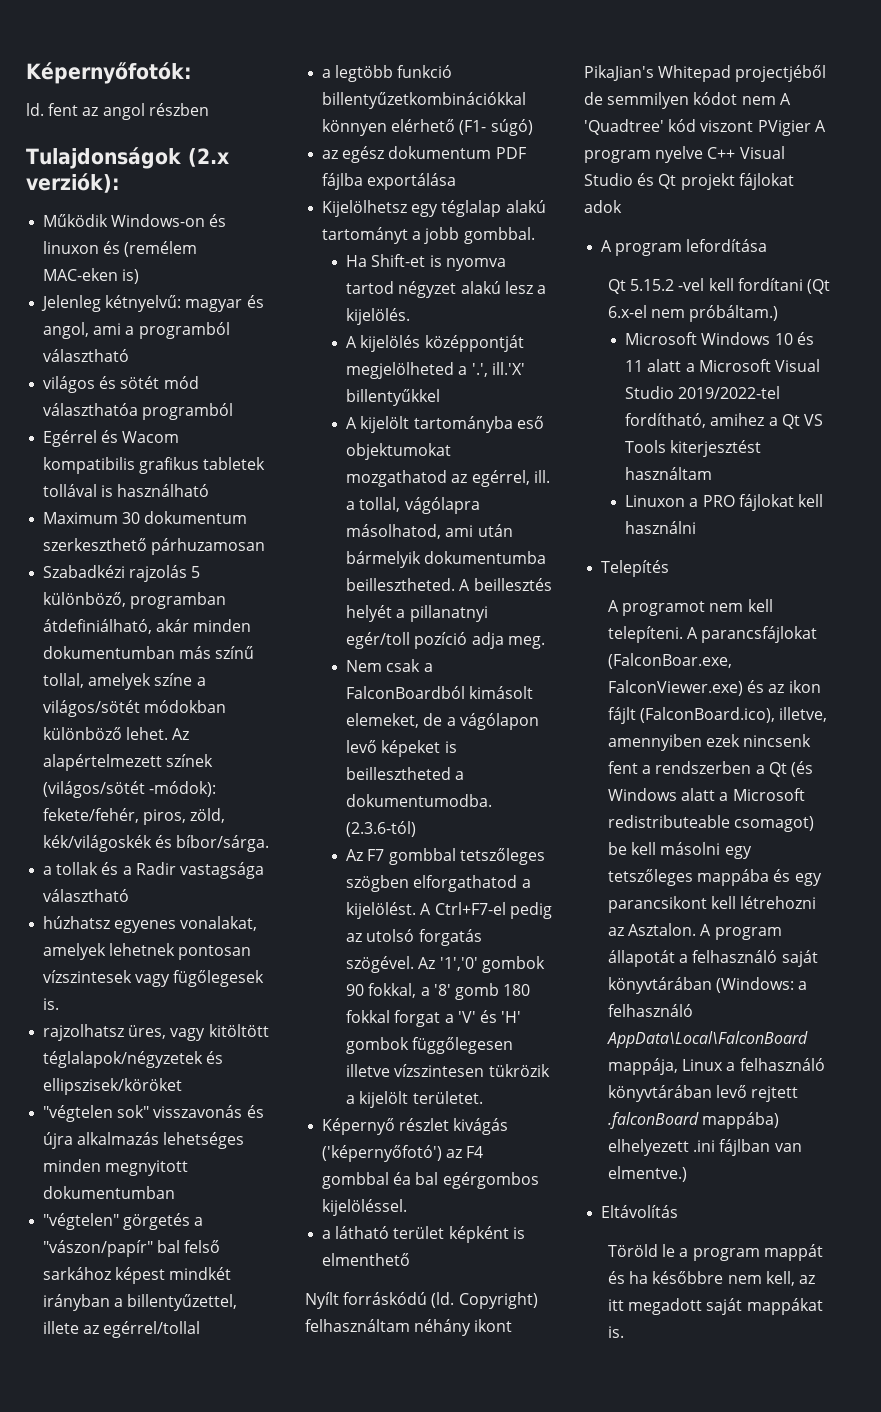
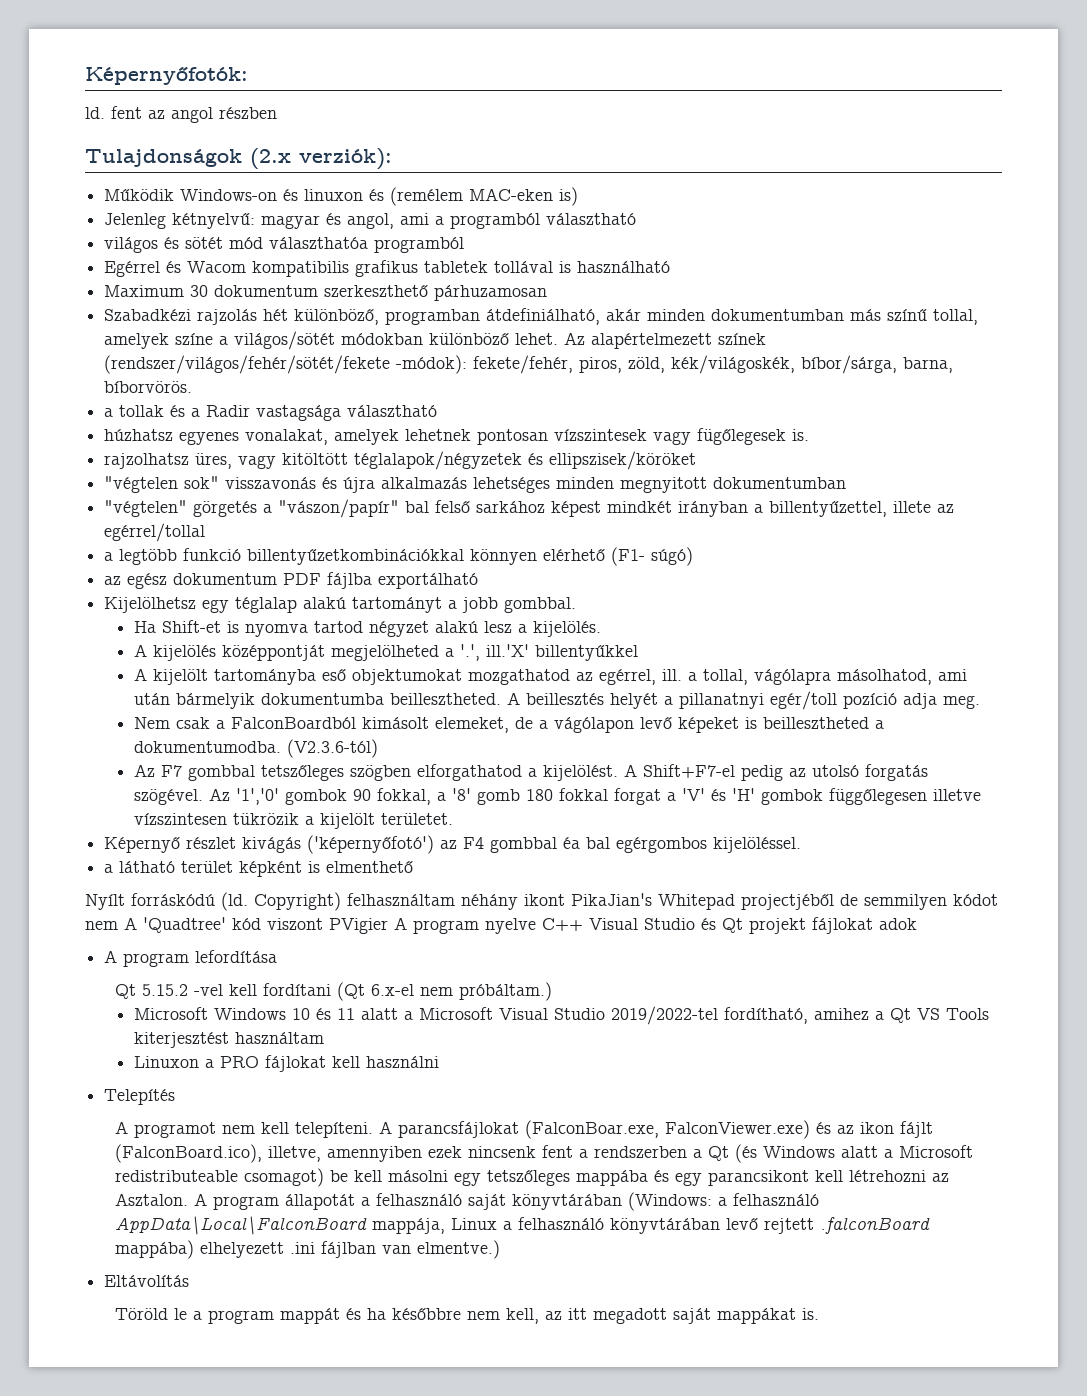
[191,566,201,578] 5 -> [263,309,289,321] hét
[43,781,146,798] (világos/sötét -> [104,355,391,374] (rendszer/világos/fehér/sötét/fekete
[43,835,270,852] kék/világoskék és bíbor/sárga. -> [671,355,954,374] [104,381,193,393] kék/világoskék, bíbor/sárga, barna, bíborvörös.
[367,173,457,190] exportálása -> [378,573,479,589] exportálható
[346,821,417,837] (2.3.6-tól) -> [287,739,379,758] (V2.3.6-tól)
[434,902,506,915] Ctrl+F7-el -> [643,764,736,778] Shift+F7-el

